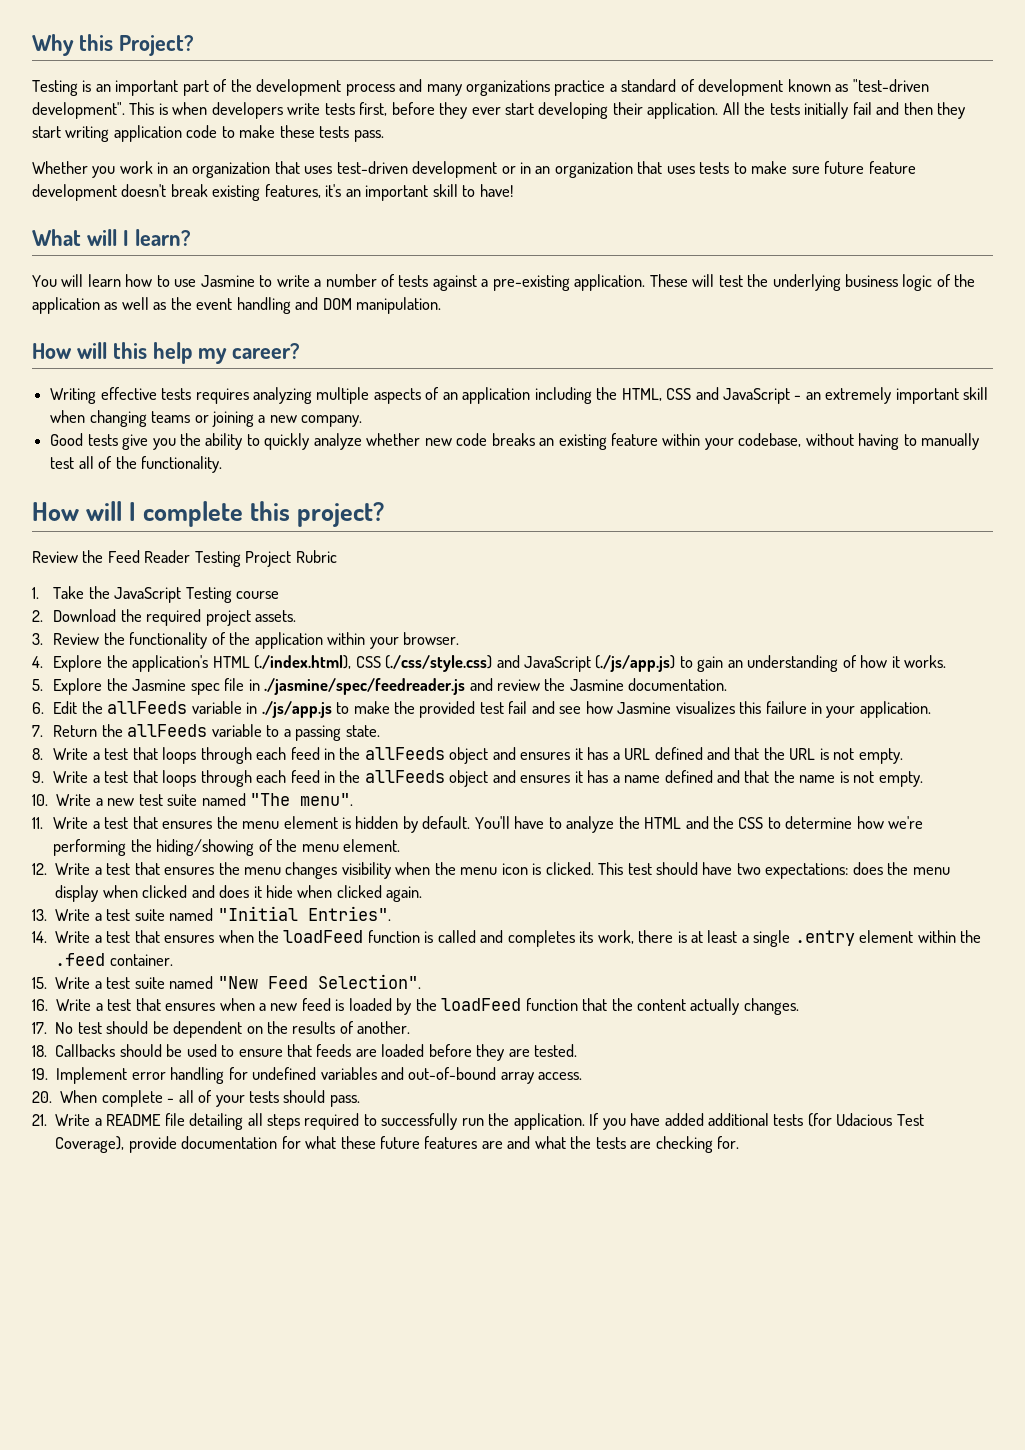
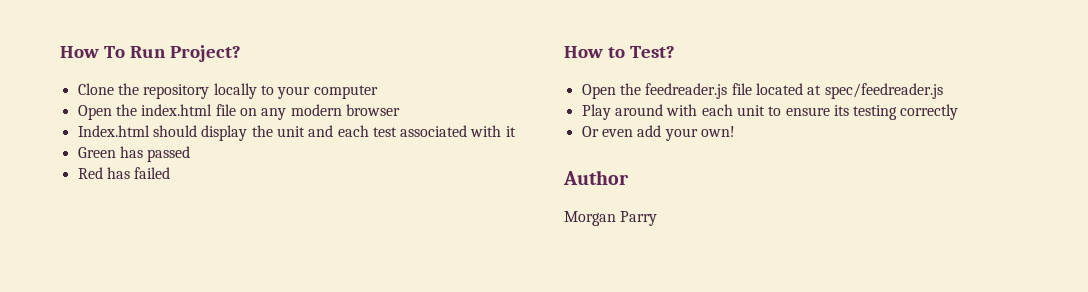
[32,34,194,56] [32,79,929,96] [32,102,965,119] [32,125,384,142] [32,161,916,178] [32,184,513,201] [32,229,191,246] [32,274,976,291] [32,297,442,314] [32,342,300,364] [50,387,989,404] [50,410,363,427] [50,433,980,450] [50,456,222,473] [32,501,385,527] [32,550,337,567] [32,586,280,603] [32,609,297,626] [32,632,460,649] [32,655,947,672] [32,678,728,695] [32,701,931,718] [32,724,380,741] [32,747,903,764] [32,770,923,787] [32,793,353,806] [32,816,924,833] [53,839,401,856] [32,862,950,879] [55,885,423,902] [32,906,391,921] [32,930,982,947] [55,953,173,966] [32,974,421,989] [32,998,799,1015] [32,1021,411,1038] [32,1044,578,1061] [32,1067,583,1084] [32,1090,360,1107] [32,1113,924,1130] [55,1136,740,1153] Why this Project? // Testing is an important part of the development process and many organizations practice a standard of development known as "test-driven development". This is when developers write tests first, before they ever start developing their application. All the tests initially fail and then they start writing application code to make these tests pass. // Whether you work in an organization that uses test-driven development or in an organization that uses tests to make sure future feature development doesn't break existing features, it's an important skill to have! // What will I learn? // You will learn how to use Jasmine to write a number of tests against a pre-existing application. These will test the underlying business logic of the application as well as the event handling and DOM manipulation. // How will this help my career? // Writing effective tests requires analyzing multiple aspects of an application including the HTML, CSS and JavaScript - an extremely important skill when changing teams or joining a new company. // Good tests give you the ability to quickly analyze whether new code breaks an existing feature within your codebase, without having to manually test all of the functionality. // How will I complete this project? // Review the Feed Reader Testing Project Rubric // 1. Take the JavaScript Testing course // 2. Download the required project assets. // 3. Review the functionality of the application within your browser. // 4. Explore the application's HTML (./index.html), CSS (./css/style.css) and JavaScript (./js/app.js) to gain an understanding of how it works. // 5. Explore the Jasmine spec file in ./jasmine/spec/feedreader.js and review the Jasmine documentation. // 6. Edit the allFeeds variable in ./js/app.js to make the provided test fail and see how Jasmine visualizes this failure in your application. // 7. Return the allFeeds variable to a passing state. // 8. Write a test that loops through each feed in the allFeeds object and ensures it has a URL defined and that the URL is not empty. // 9. Write a test that loops through each feed in the allFeeds object and ensures it has a name defined and that the name is not empty. // 10. Write a new test suite named "The menu". // 11. Write a test that ensures the menu element is hidden by default. You'll have to analyze the HTML and the CSS to determine how we're performing the hiding/showing of the menu element. // 12. Write a test that ensures the menu changes visibility when the menu icon is clicked. This test should have two expectations: does the menu display when clicked and does it hide when clicked again. // 13. Write a test suite named "Initial Entries". // 14. Write a test that ensures when the loadFeed function is called and completes its work, there is at least a single .entry element within the .feed container. // 15. Write a test suite named "New Feed Selection". // 16. Write a test that ensures when a new feed is loaded by the loadFeed function that the content actually changes. // 17. No test should be dependent on the results of another. // 18. Callbacks should be used to ensure that feeds are loaded before they are tested. // 19. Implement error handling for undefined variables and out-of-bound array access. // 20. When complete - all of your tests should pass. // 21. Write a README file detailing all steps required to successfully run the application. If you have added additional tests (for Udacious Test Coverage), provide documentation for what these future features are and what the tests are checking for. -> [60,45,241,62] [77,83,378,99] [77,104,400,120] [77,125,516,141] [77,146,191,162] [77,167,171,179] [564,46,675,58] [581,83,943,99] [581,104,959,120] [581,125,735,141] [563,170,629,185] [564,211,658,226] How To Run Project? // Clone the repository locally to your computer // Open the index.html file on any modern browser // Index.html should display the unit and each test associated with it // Green has passed // Red has failed // How to Test? // Open the feedreader.js file located at spec/feedreader.js // Play around with each unit to ensure its testing correctly // Or even add your own! // Author // Morgan Parry

